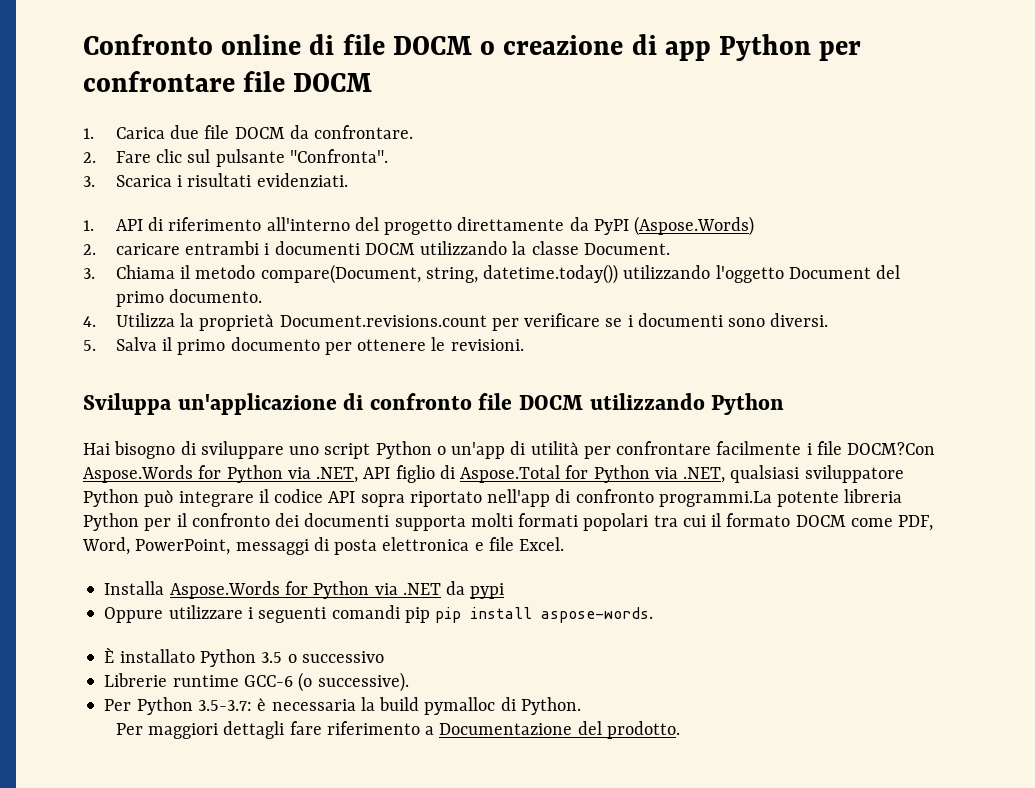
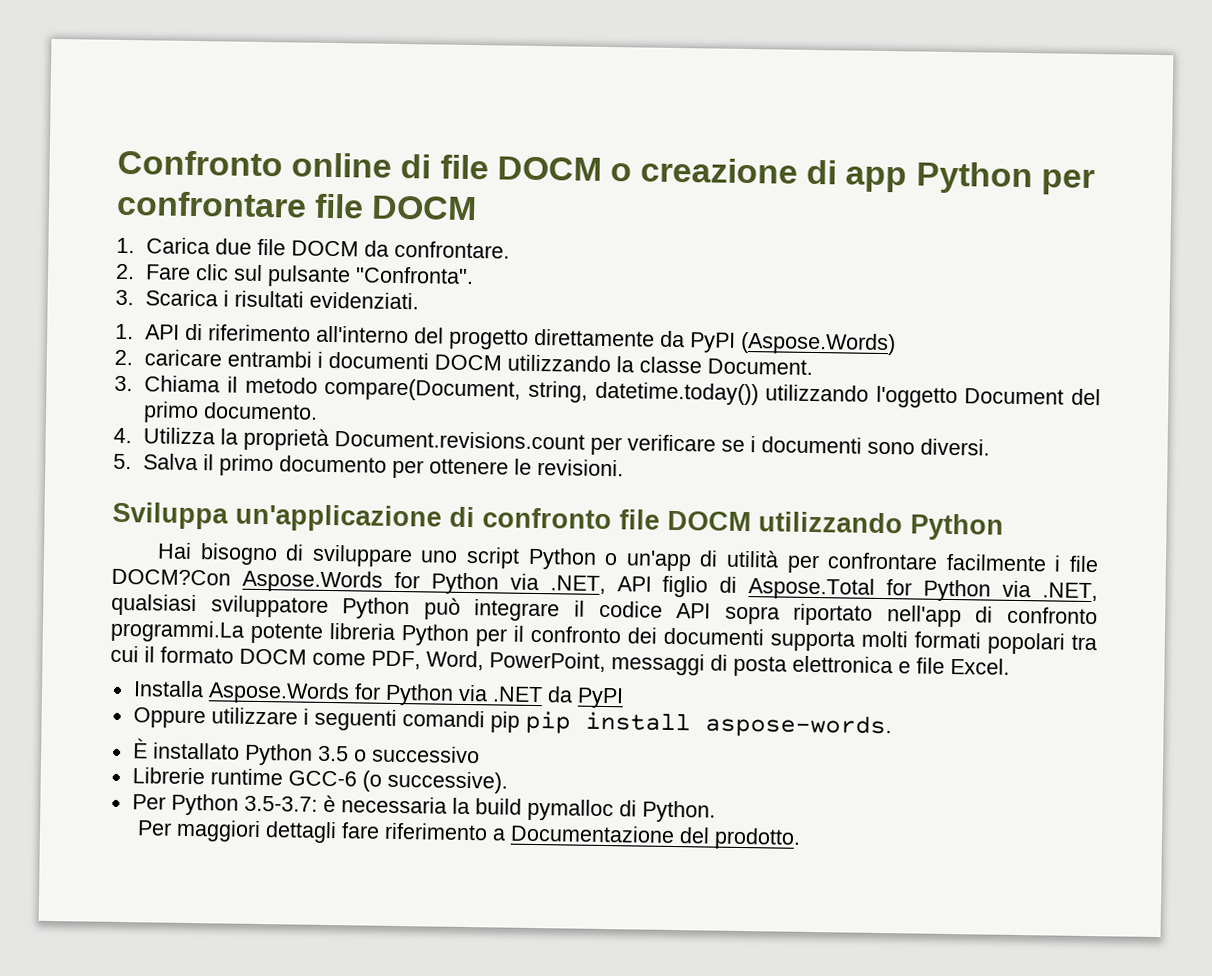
[470,583,505,599] pypi -> [576,687,624,709] PyPI

